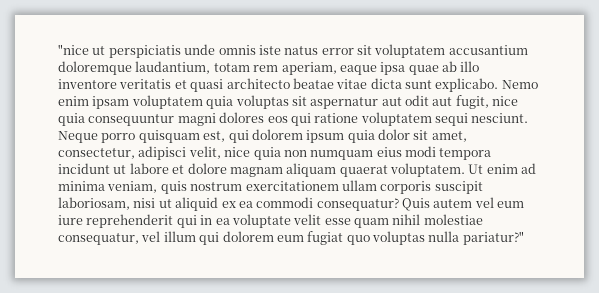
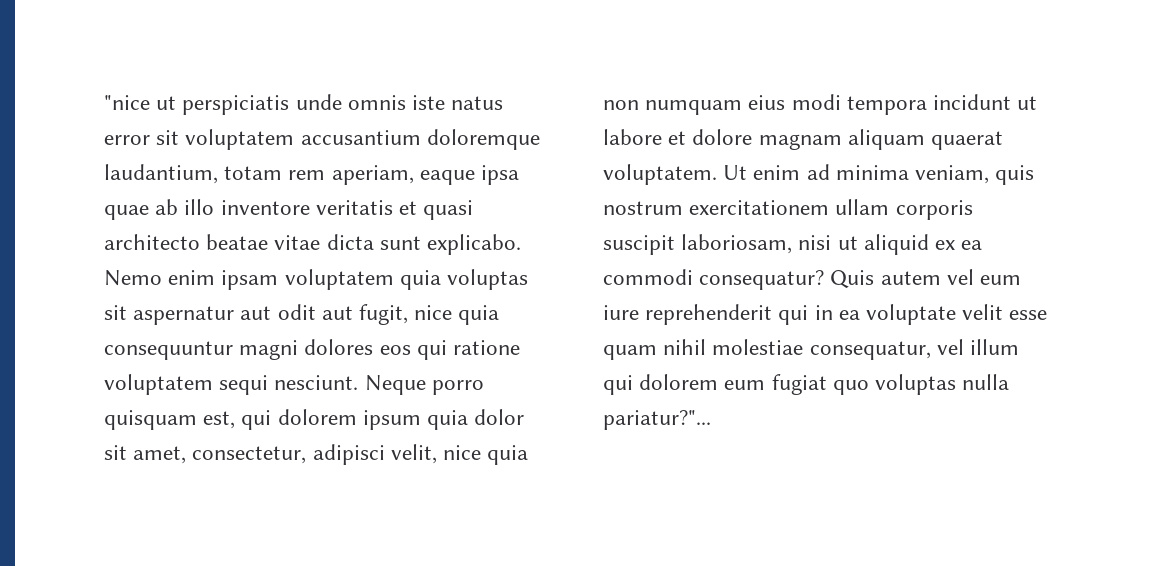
[462,231,524,245] pariatur?" -> [603,410,711,430] pariatur?"...

